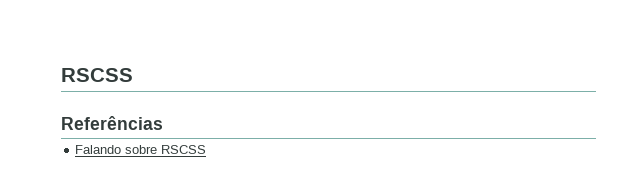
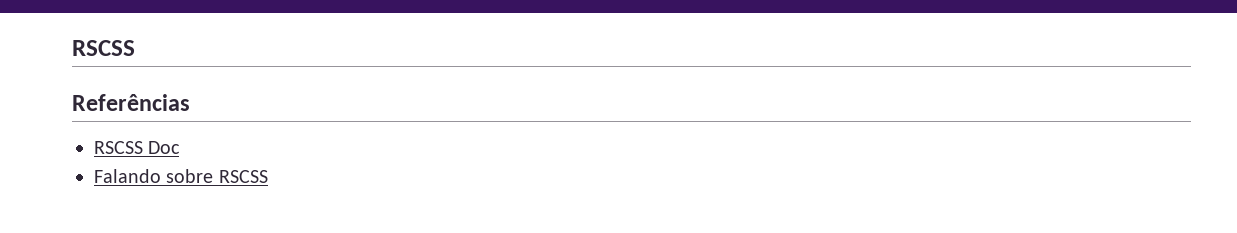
(163, 123) none -> [94,141,181,154] // RSCSS Doc

